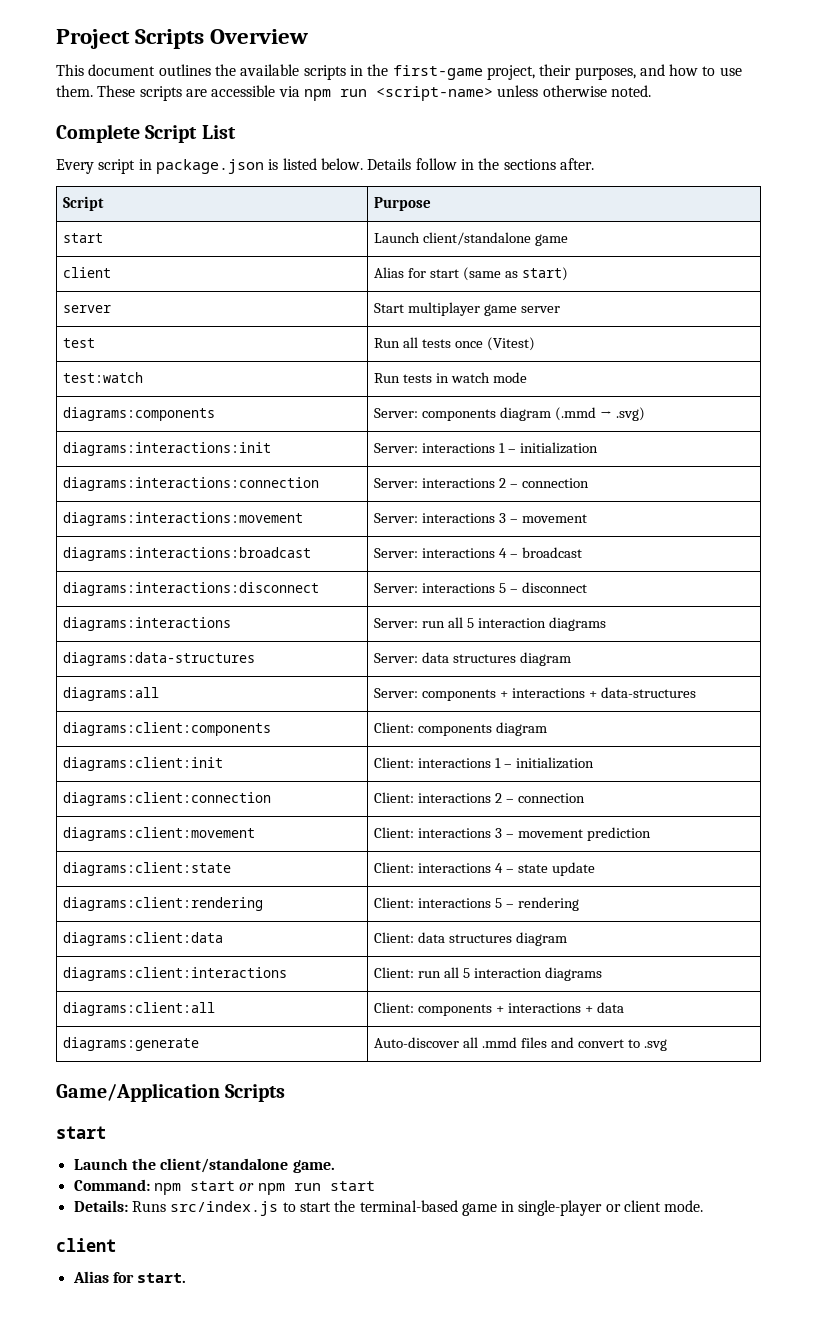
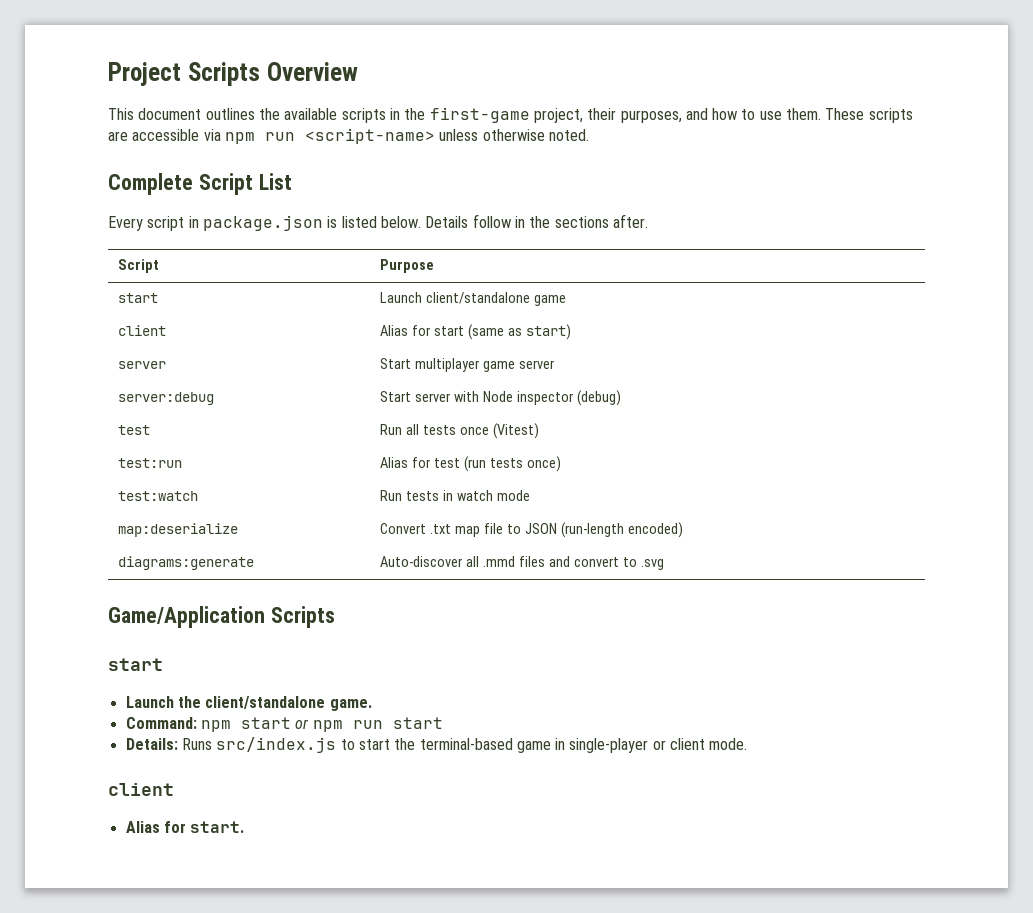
(560, 309) none -> [118,392,215,405] [380,390,621,406] // server:debug | Start server with Node inspector (debug)
(535, 344) none -> [118,458,183,468] [380,456,561,472] // test:run | Alias for test (run tests once)
[63,407,216,421] [374,407,645,421] [63,442,272,456] [374,442,598,454] [63,477,320,491] [374,478,589,488] [63,512,304,526] [374,513,587,523] [63,547,312,561] [374,547,582,558] [63,582,320,596] [374,582,587,593] [63,617,232,631] [374,617,606,631] [63,652,256,666] [374,652,571,666] [63,687,160,701] [374,687,696,701] [63,722,272,736] [374,722,547,736] [63,757,224,771] [374,757,594,769] [63,792,272,806] [374,792,585,803] [63,827,256,841] [374,827,651,841] [63,862,232,876] [374,862,595,876] [63,897,264,911] [374,897,579,911] [63,932,224,946] [374,932,567,946] [63,967,288,981] [374,967,602,981] [63,1002,216,1016] [374,1002,624,1016] diagrams:components | Server: components diagram (.mmd → .svg) // diagrams:interactions:init | Server: interactions 1 – initialization // diagrams:interactions:connection | Server: interactions 2 – connection // diagrams:interactions:movement | Server: interactions 3 – movement // diagrams:interactions:broadcast | Server: interactions 4 – broadcast // diagrams:interactions:disconnect | Server: interactions 5 – disconnect // diagrams:interactions | Server: run all 5 interaction diagrams // diagrams:data-structures | Server: data structures diagram // diagrams:all | Server: components + interactions + data-structures // diagrams:client:components | Client: components diagram // diagrams:client:init | Client: interactions 1 – initialization // diagrams:client:connection | Client: interactions 2 – connection // diagrams:client:movement | Client: interactions 3 – movement prediction // diagrams:client:state | Client: interactions 4 – state update // diagrams:client:rendering | Client: interactions 5 – rendering // diagrams:client:data | Client: data structures diagram // diagrams:client:interactions | Client: run all 5 interaction diagrams // diagrams:client:all | Client: components + interactions + data -> [118,523,239,537] [380,522,683,538] map:deserialize | Convert .txt map file to JSON (run-length encoded)

